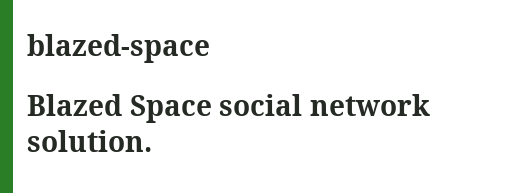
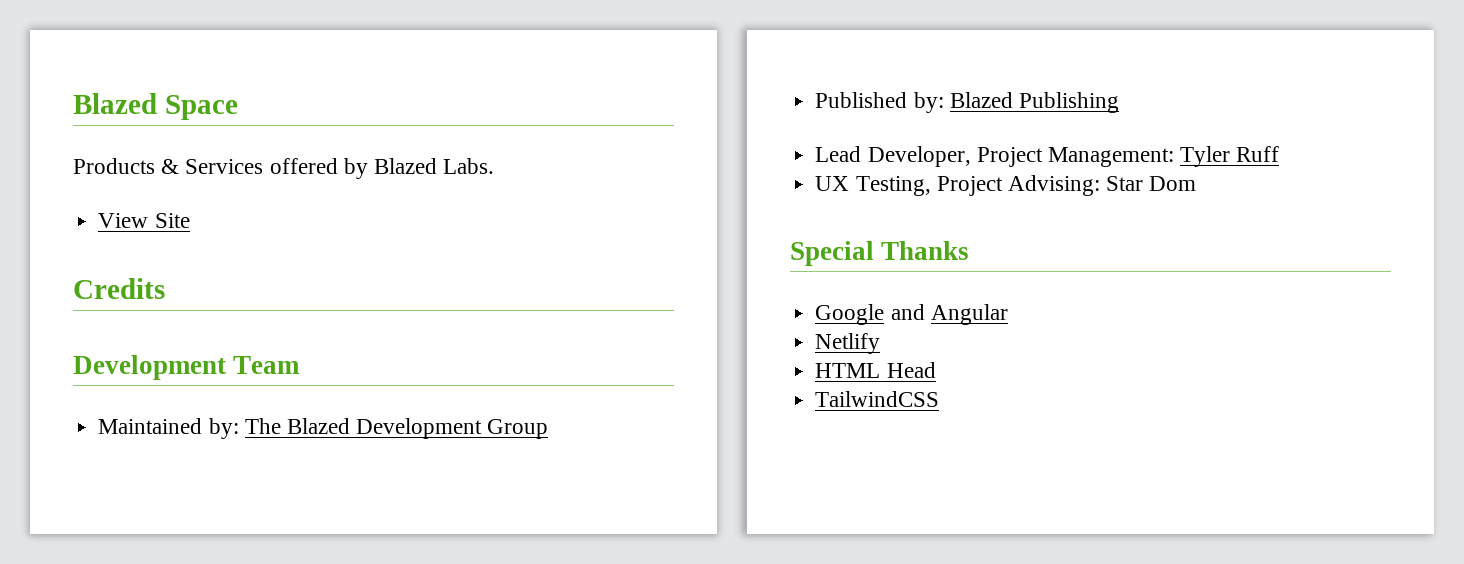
[27,34,210,63] blazed-space // -> (73, 103) none
[219,94,430,116] [27,130,152,152] social network solution. -> [73,158,495,179] [98,213,190,228] [73,278,165,299] [73,355,301,380] [98,418,549,439] [815,92,1119,113] [815,146,1280,167] [815,175,1197,196] [790,241,970,266] [815,304,1008,325] [815,333,881,354] [815,362,936,378] [815,391,940,407] // Products & Services offered by Blazed Labs. // View Site // Credits // Development Team // Maintained by: The Blazed Development Group // Published by: Blazed Publishing // Lead Developer, Project Management: Tyler Ruff // UX Testing, Project Advising: Star Dom // Special Thanks // Google and Angular // Netlify // HTML Head // TailwindCSS

